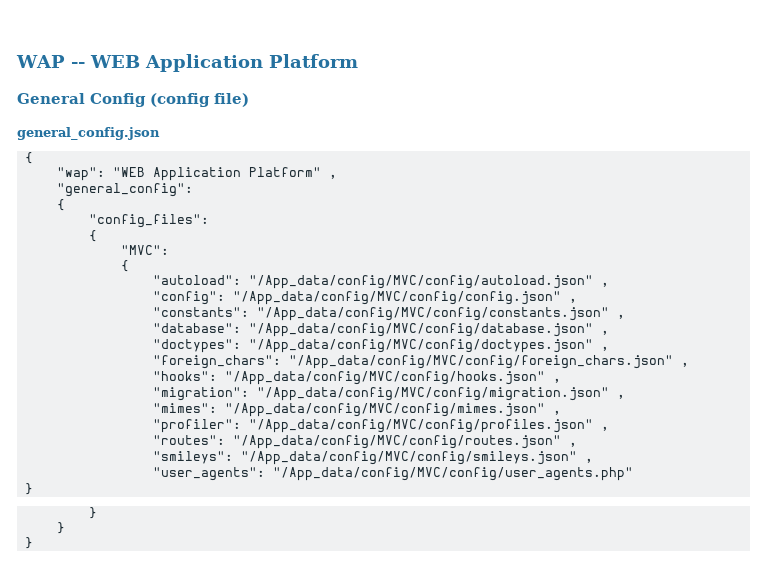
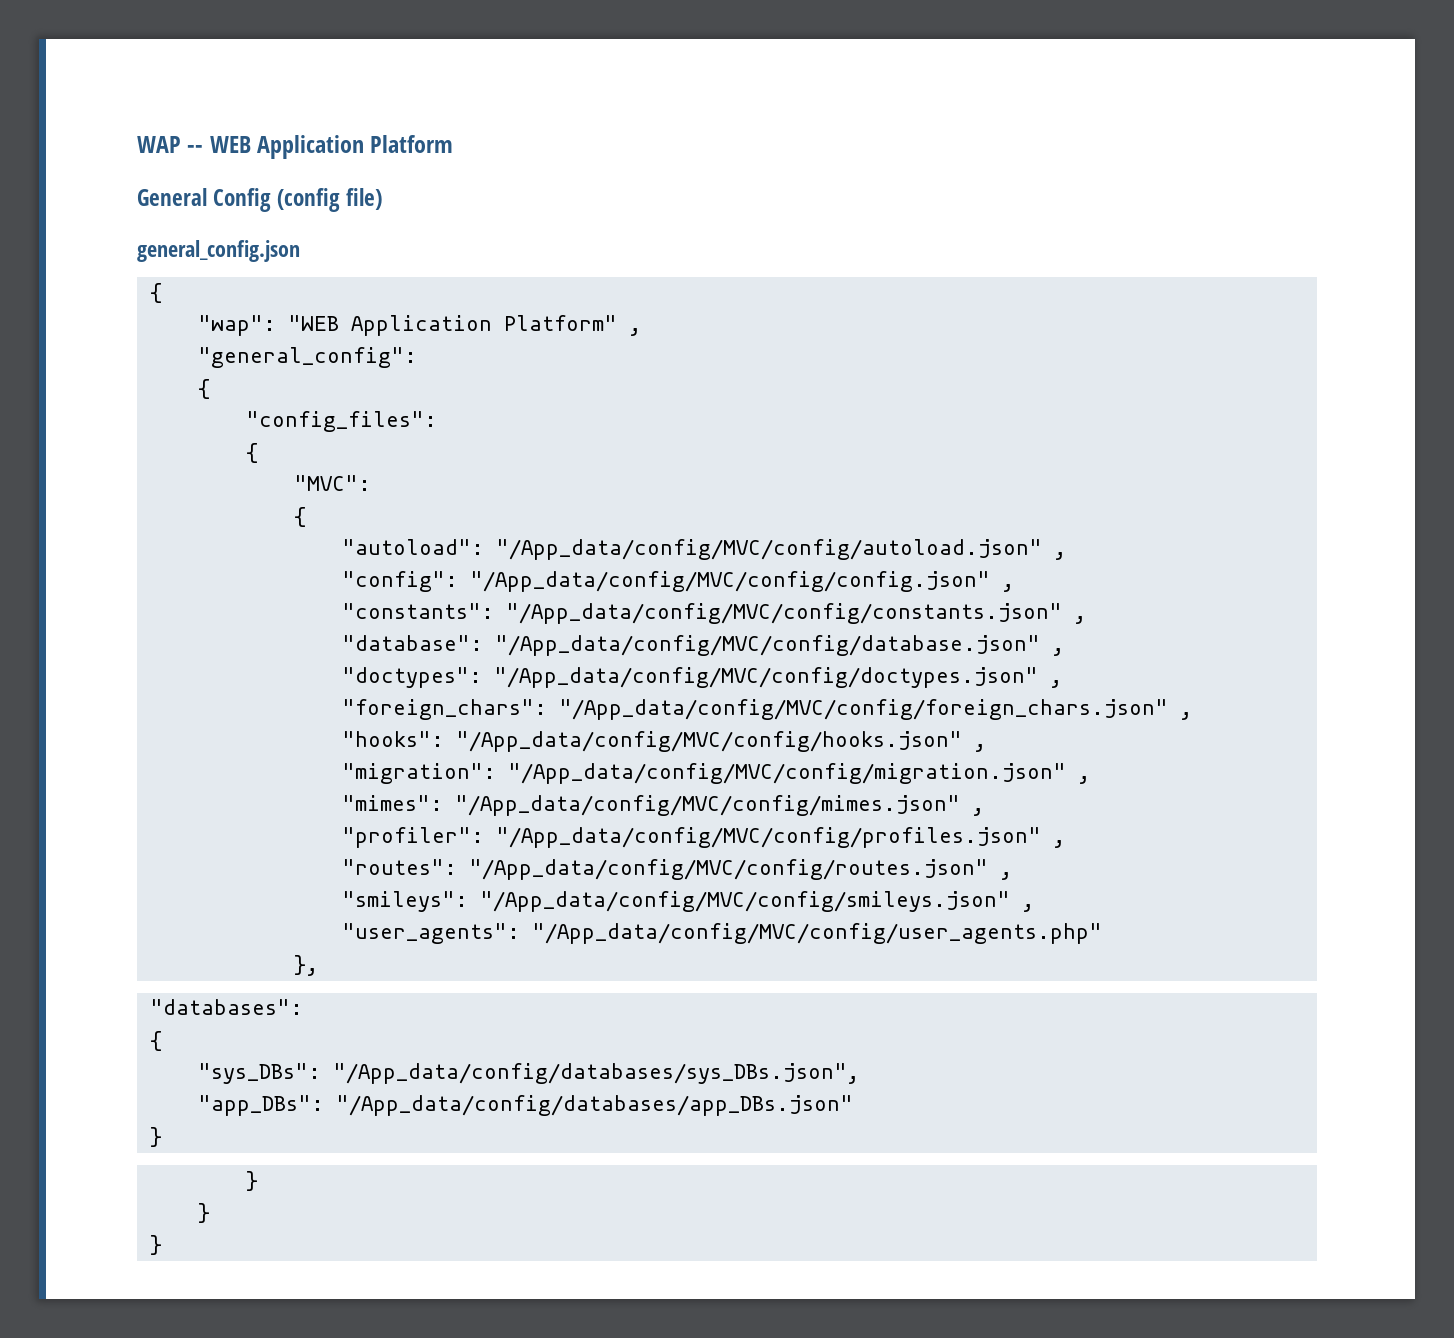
(633, 474) none -> [293,955,318,976] [149,999,303,1015] [149,1031,162,1051] [197,1063,859,1084] [197,1095,853,1116] // }, // "databases": // { // "sys_DBs": "/App_data/config/databases/sys_DBs.json", // "app_DBs": "/App_data/config/databases/app_DBs.json"

